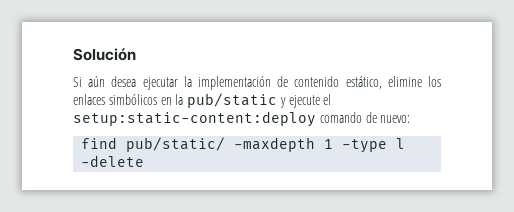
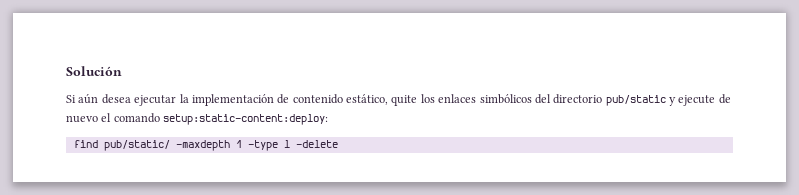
[387,76,422,87] elimine -> [391,95,418,106] quite
[160,94,184,105] en la -> [534,94,603,104] del directorio
[323,94,332,105] [73,111,411,127] el setup:static-content:deploy comando de nuevo: -> [718,94,731,104] [66,113,329,125] de nuevo el comando setup:static-content:deploy:

